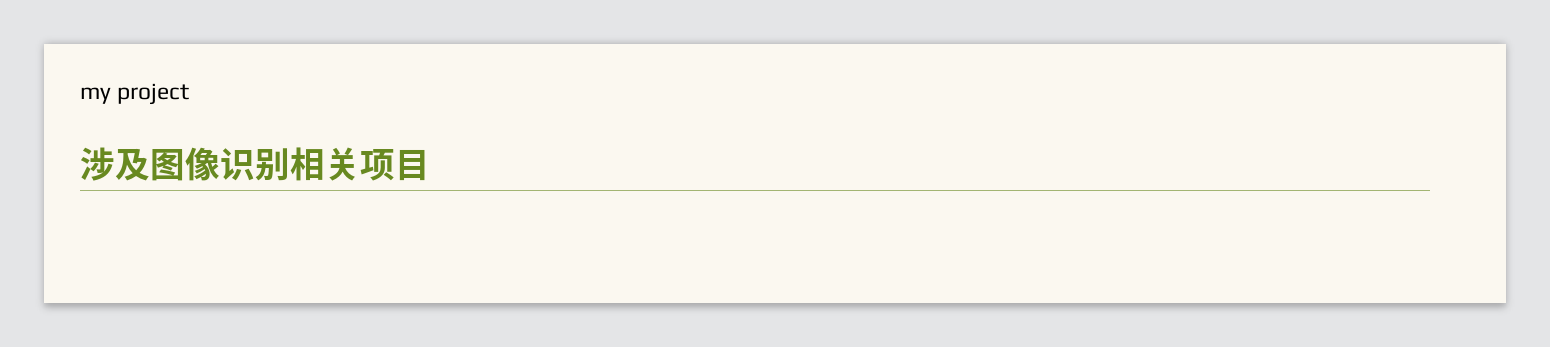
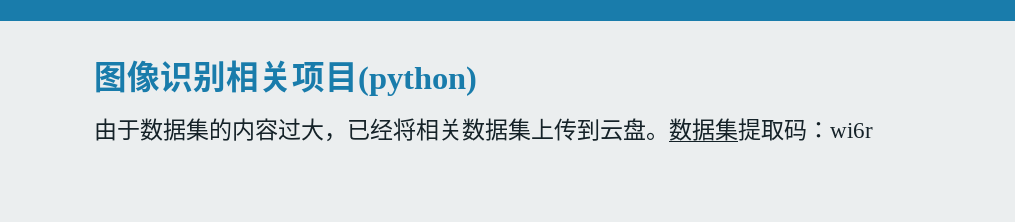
[80,83,190,105] [80,147,150,181] my project // 涉及 -> (94, 77) none
(430, 165) none -> [358,66,477,96] [94,118,873,142] (python) // 由于数据集的内容过大，已经将相关数据集上传到云盘。数据集提取码：wi6r

